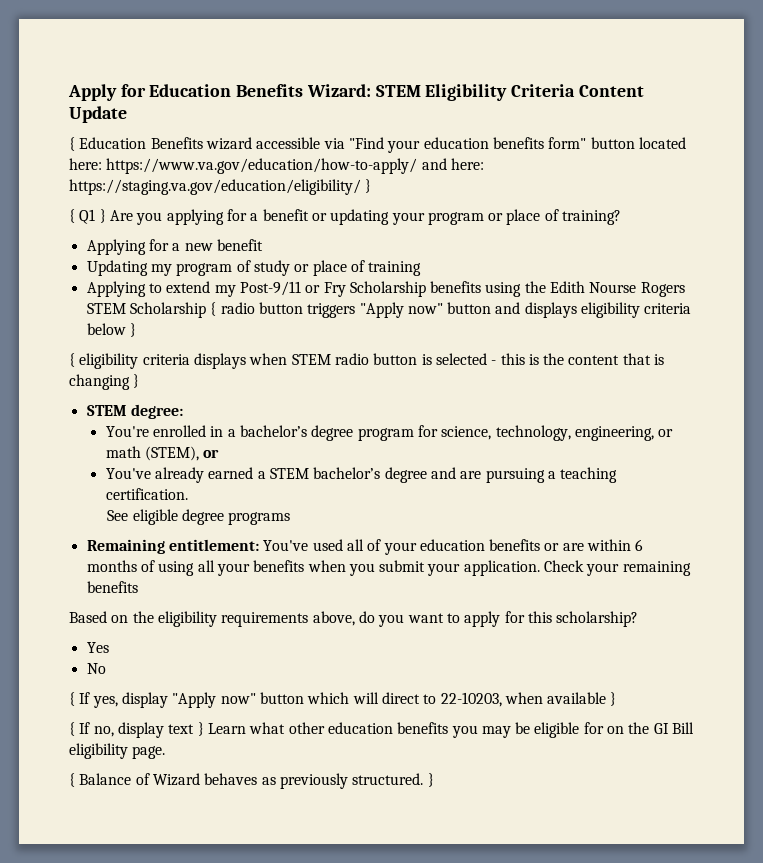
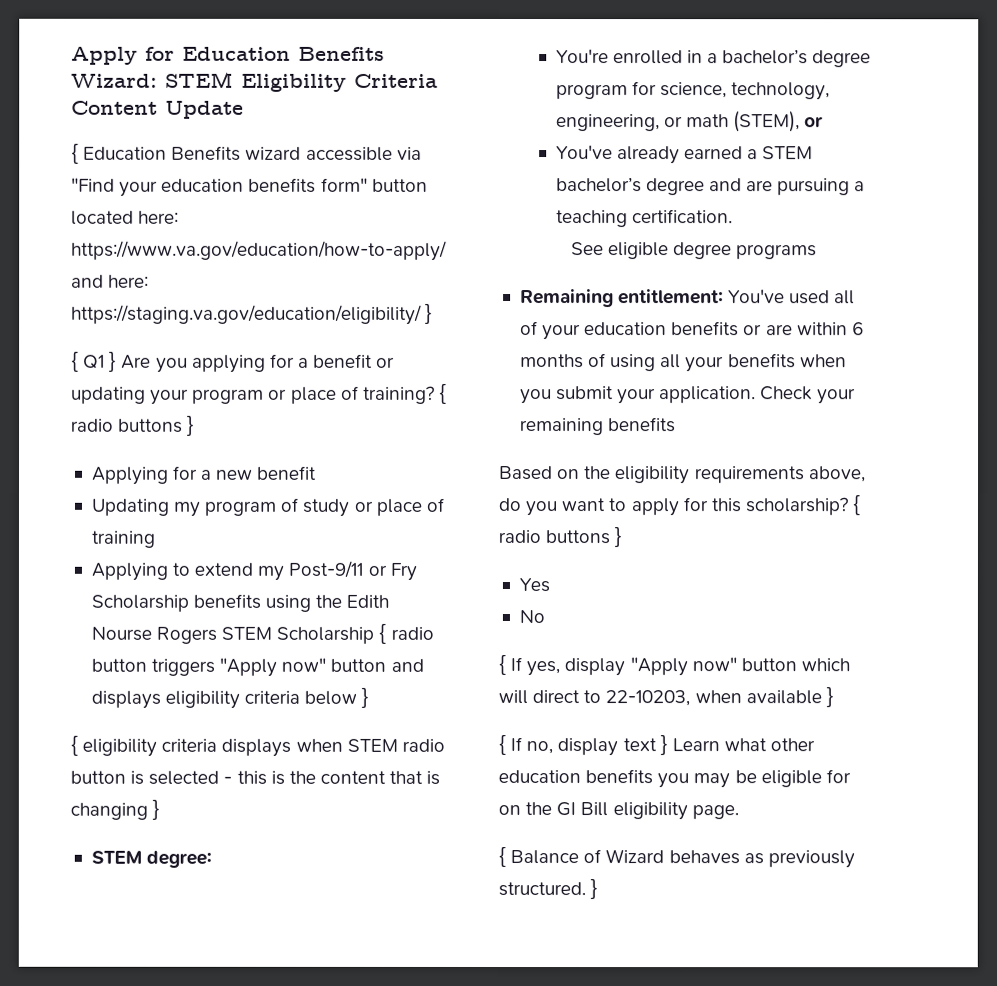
(622, 217) none -> [438,383,447,404] [71,415,196,436] { radio buttons }
(639, 619) none -> [852,495,861,516] [498,527,623,548] { radio buttons }

